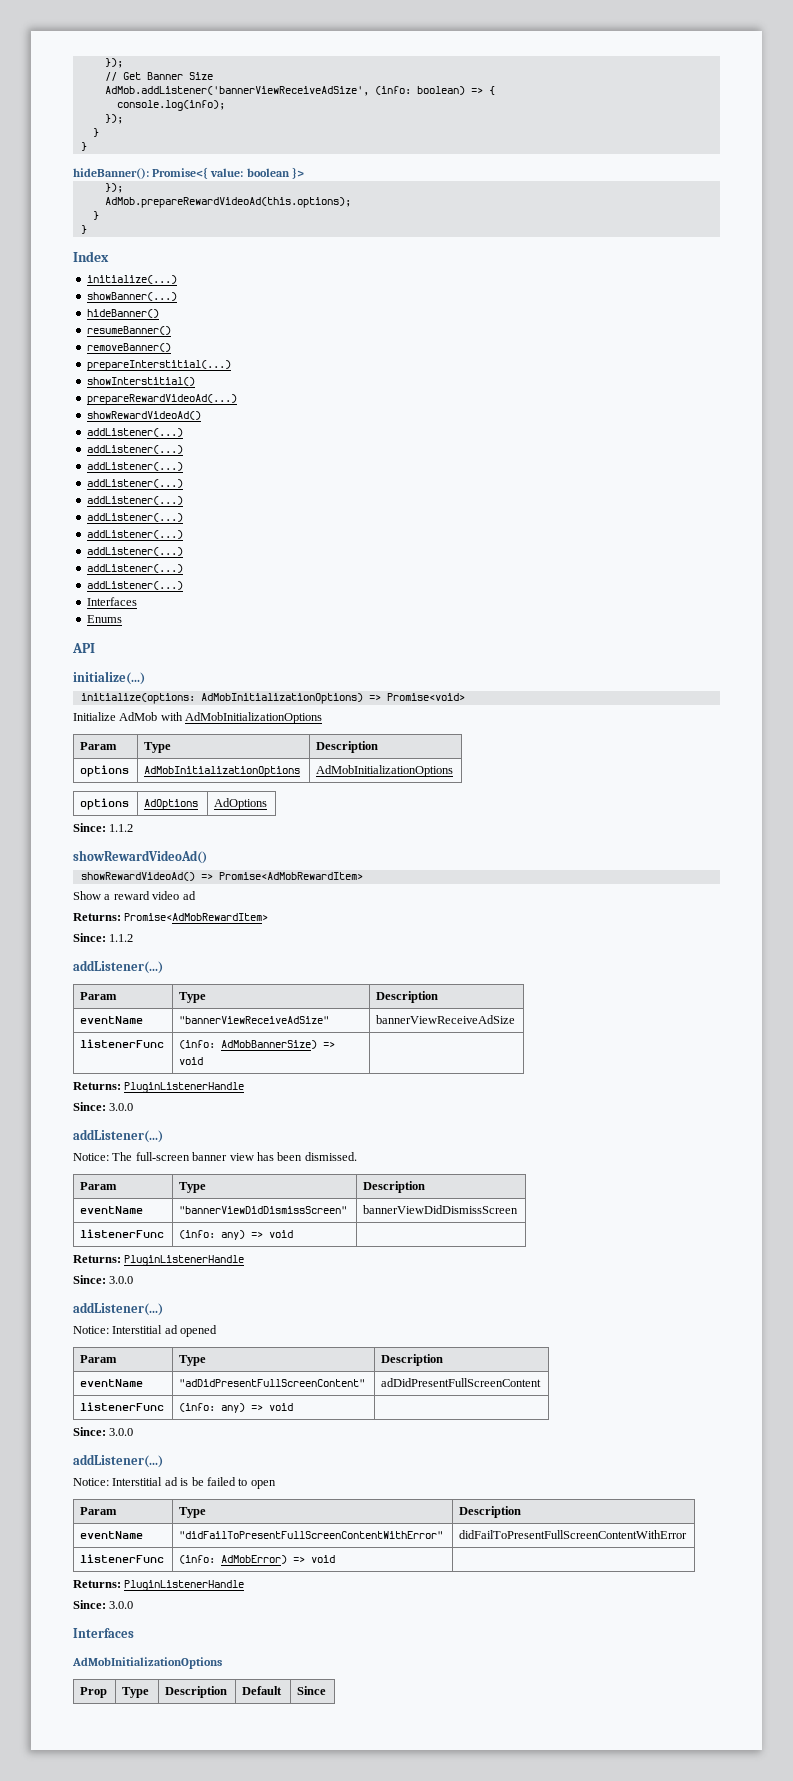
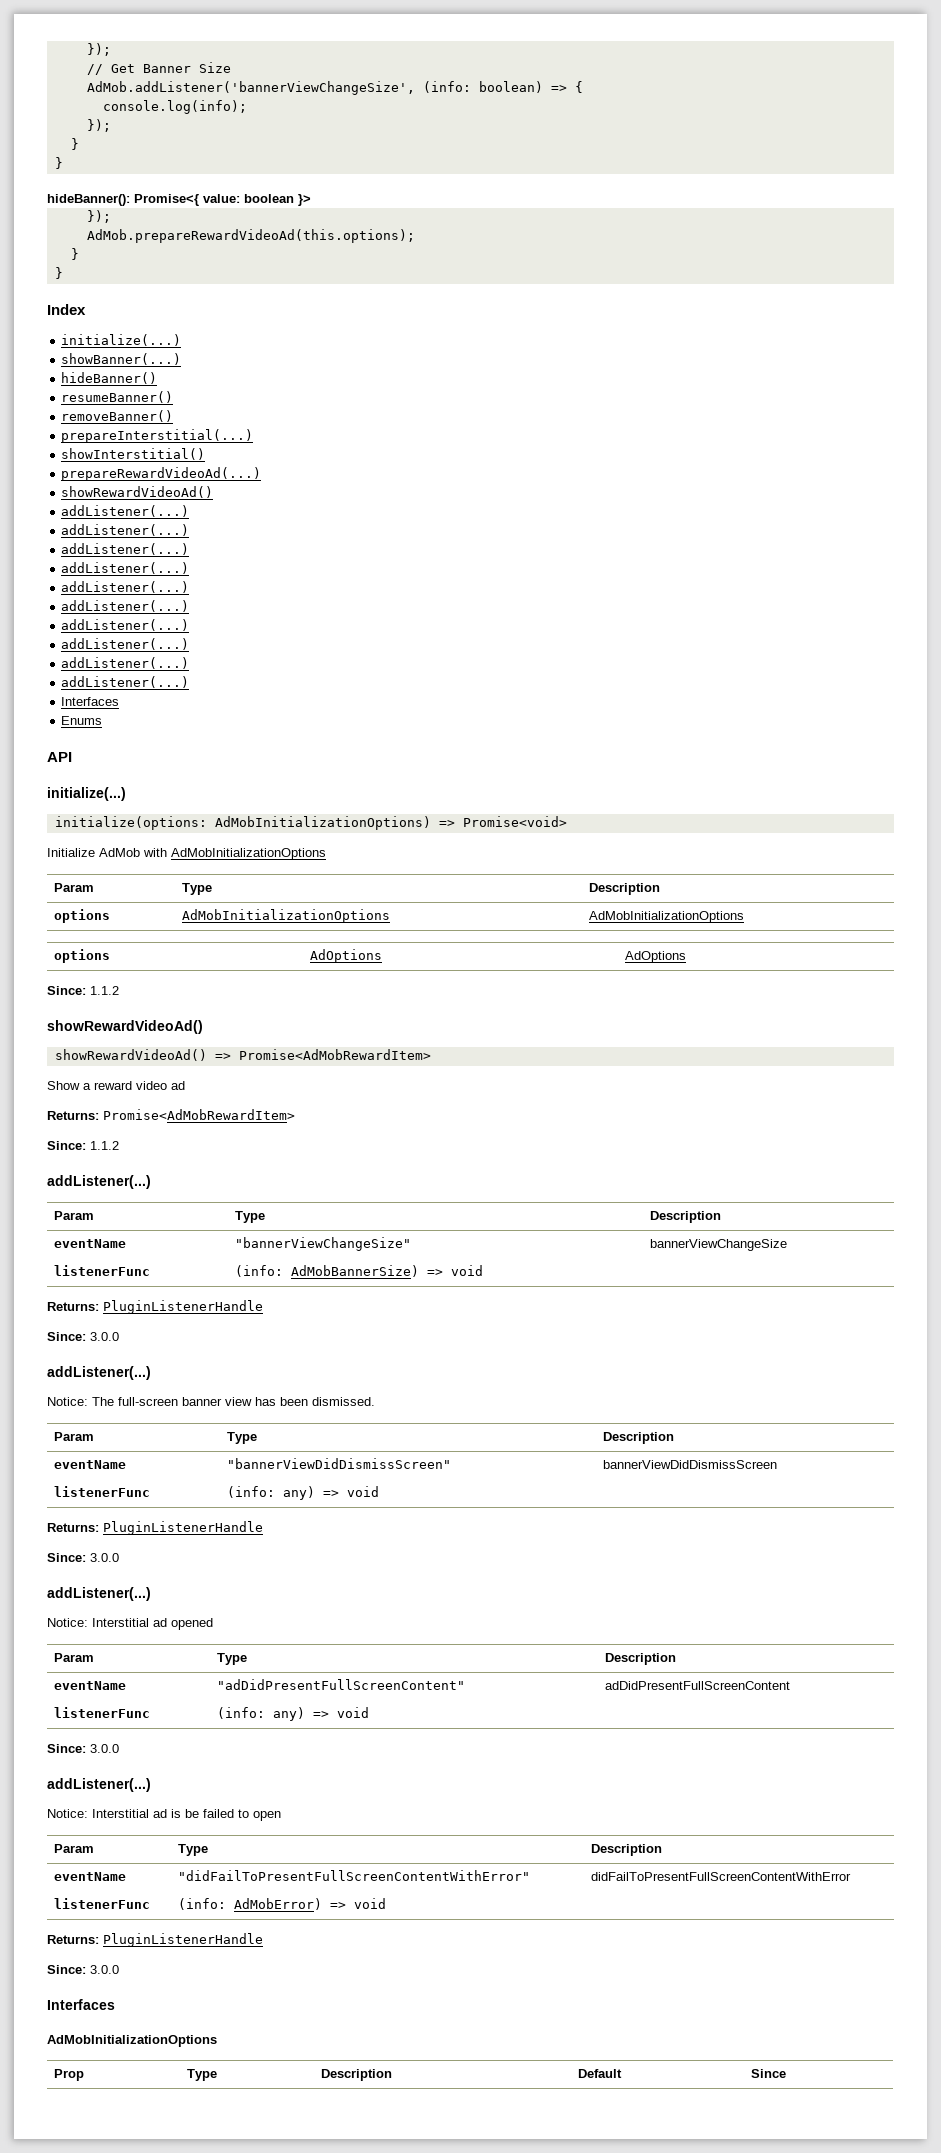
[104,86,369,96] AdMob.addListener('bannerViewReceiveAdSize', -> [86,81,415,95] AdMob.addListener('bannerViewChangeSize',
[179,1016,330,1024] [376,1015,516,1024] "bannerViewReceiveAdSize" | bannerViewReceiveAdSize -> [234,1237,411,1251] [649,1239,787,1251] "bannerViewChangeSize" | bannerViewChangeSize

